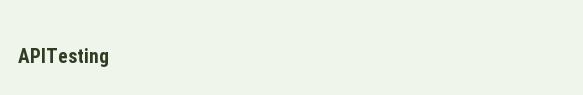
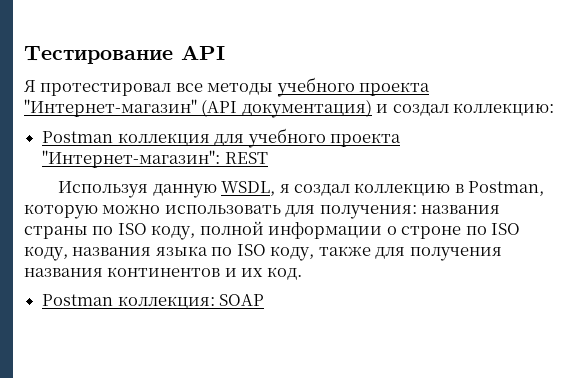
[18,48,109,67] APITesting -> [24,45,225,64] [24,77,431,97] [24,99,555,118] [42,128,401,148] [42,150,268,168] [58,181,545,198] [24,204,501,219] [24,221,521,240] [24,244,502,261] [24,267,302,280] [42,294,265,309] Тестирование API // Я протестировал все методы учебного проекта "Интернет-магазин" (API документация) и создал коллекцию: // Postman коллекция для учебного проекта "Интернет-магазин": REST // Используя данную WSDL, я создал коллекцию в Postman, которую можно использовать для получения: названия страны по ISO коду, полной информации о строне по ISO коду, названия языка по ISO коду, также для получения названия континентов и их код. // Postman коллекция: SOAP

